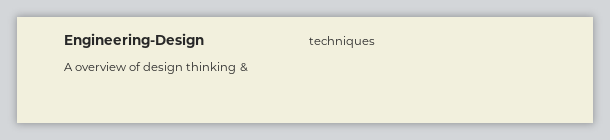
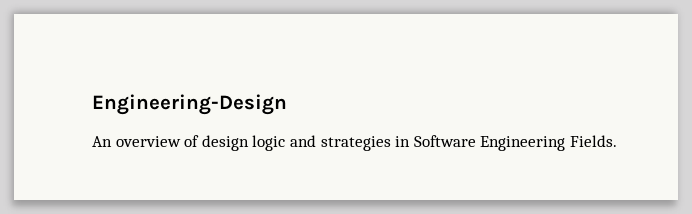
[64,63,73,71] A -> [92,136,112,147] An
[186,62,248,74] [309,36,375,48] thinking & techniques -> [252,135,617,151] logic and strategies in Software Engineering Fields.

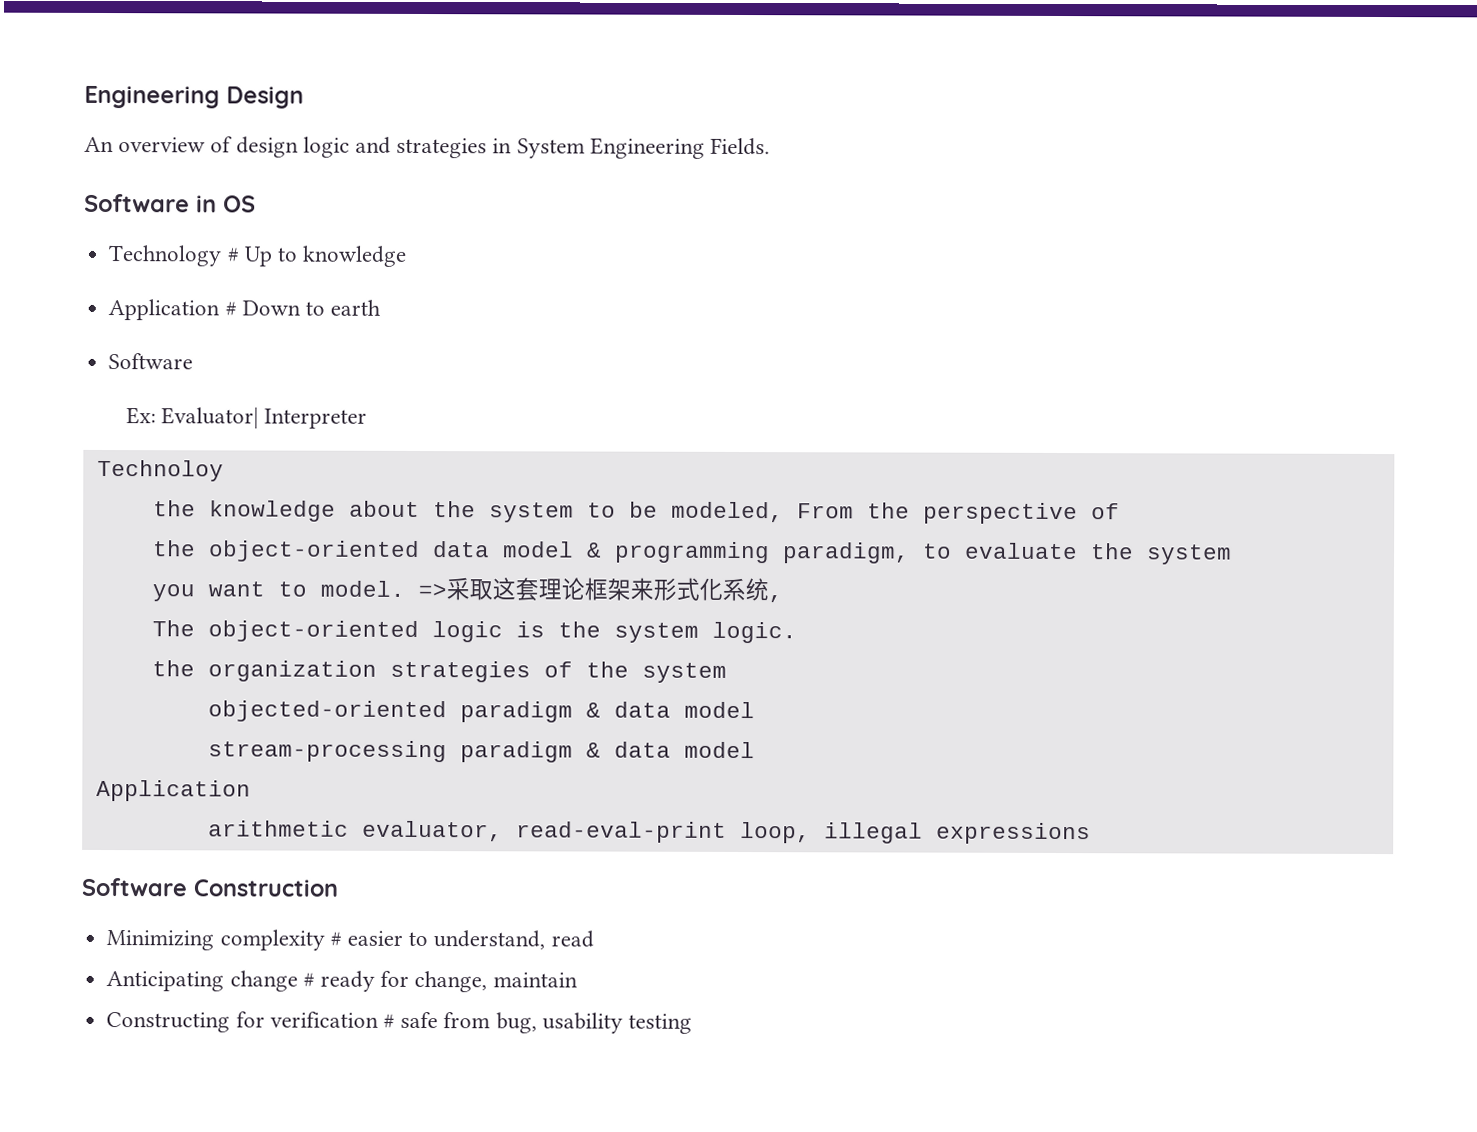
[92,94,287,115] Engineering-Design -> [84,85,304,109] Engineering Design
[413,135,476,147] Software -> [516,138,585,159] System
(617, 141) none -> [84,193,256,213] [108,245,408,267] [108,299,382,321] [108,353,194,370] [125,407,368,429] [96,459,224,482] [152,500,1120,525] [152,540,1232,565] [151,577,783,603] [151,620,797,644] [151,660,727,683] [207,700,755,723] [207,740,755,763] [95,779,251,802] [207,820,1091,845] [81,877,339,897] [106,929,594,951] [106,970,578,993] [106,1011,692,1034] // Software in OS // Technology # Up to knowledge // Application # Down to earth // Software // Ex: Evaluator| Interpreter // Technoloy // the knowledge about the system to be modeled, From the perspective of // the object-oriented data model & programming paradigm, to evaluate the system // you want to model. =>采取这套理论框架来形式化系统, // The object-oriented logic is the system logic. // the organization strategies of the system // objected-oriented paradigm & data model // stream-processing paradigm & data model // Application // arithmetic evaluator, read-eval-print loop, illegal expressions // Software Construction // Minimizing complexity # easier to understand, read // Anticipating change # ready for change, maintain // Constructing for verification # safe from bug, usability testing

